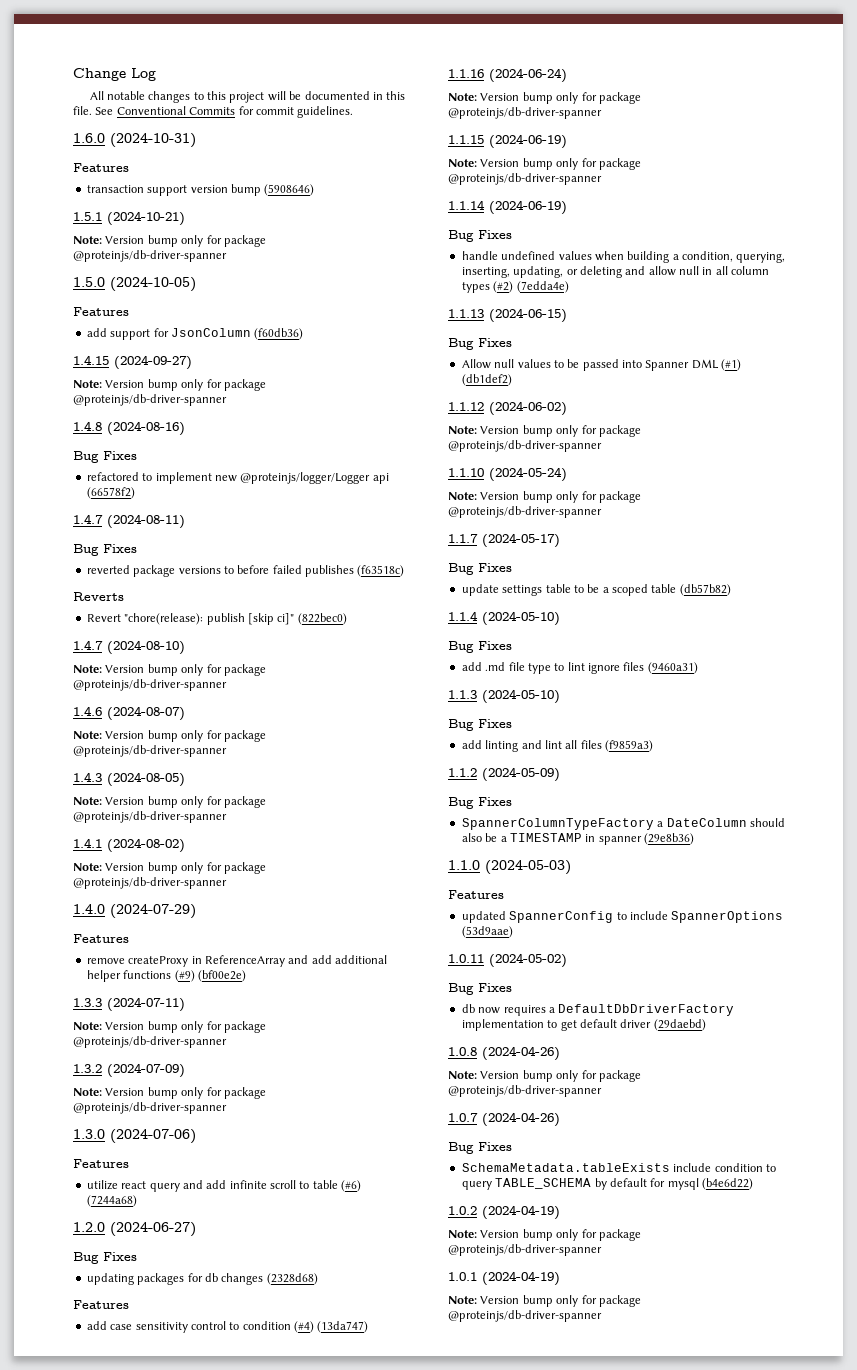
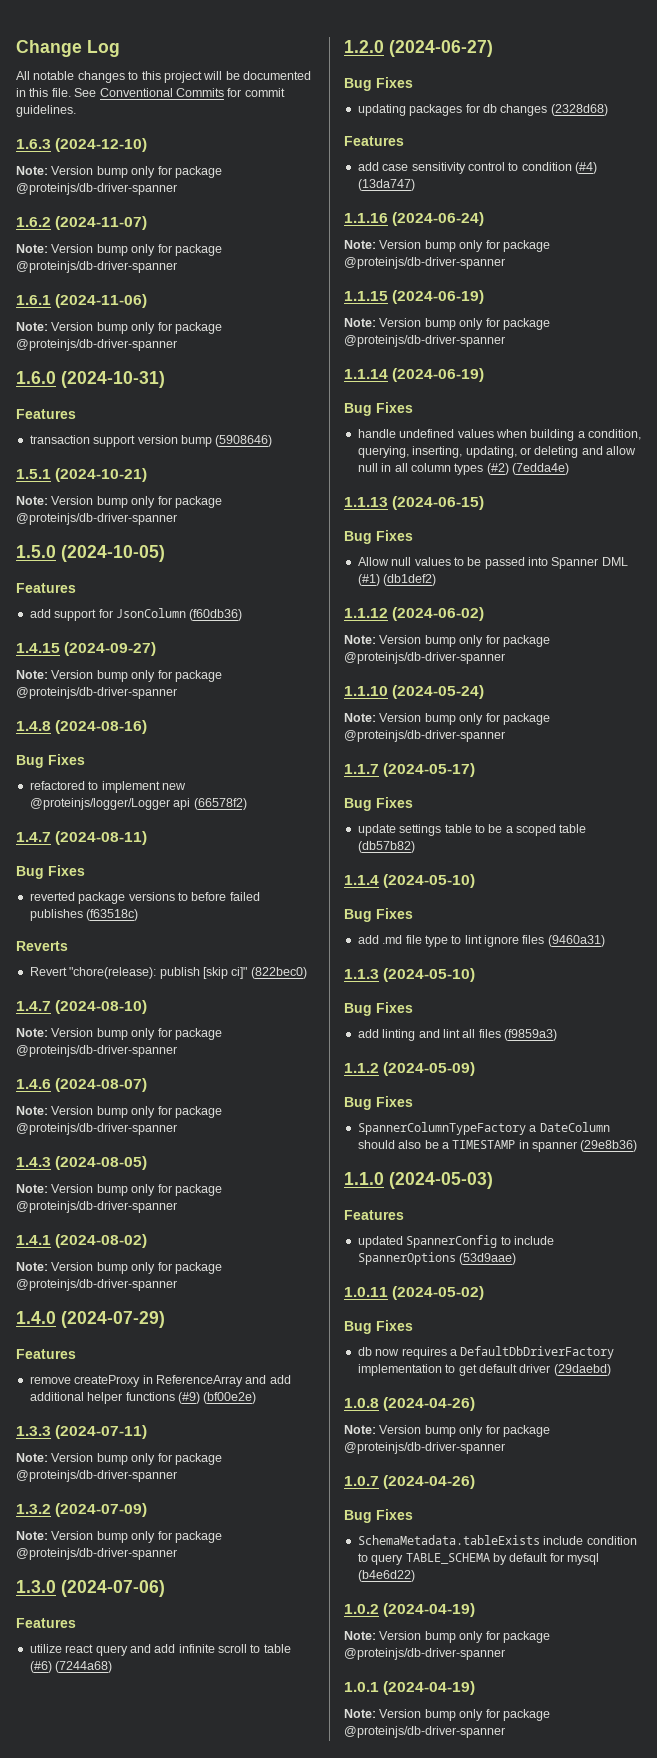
(354, 112) none -> [16,138,148,152] [16,166,222,178] [16,183,177,195] [16,216,148,230] [16,244,222,256] [16,261,177,273] [16,294,148,308] [16,322,222,334] [16,339,177,351] // 1.6.3 (2024-12-10) // Note: Version bump only for package @proteinjs/db-driver-spanner // 1.6.2 (2024-11-07) // Note: Version bump only for package @proteinjs/db-driver-spanner // 1.6.1 (2024-11-06) // Note: Version bump only for package @proteinjs/db-driver-spanner

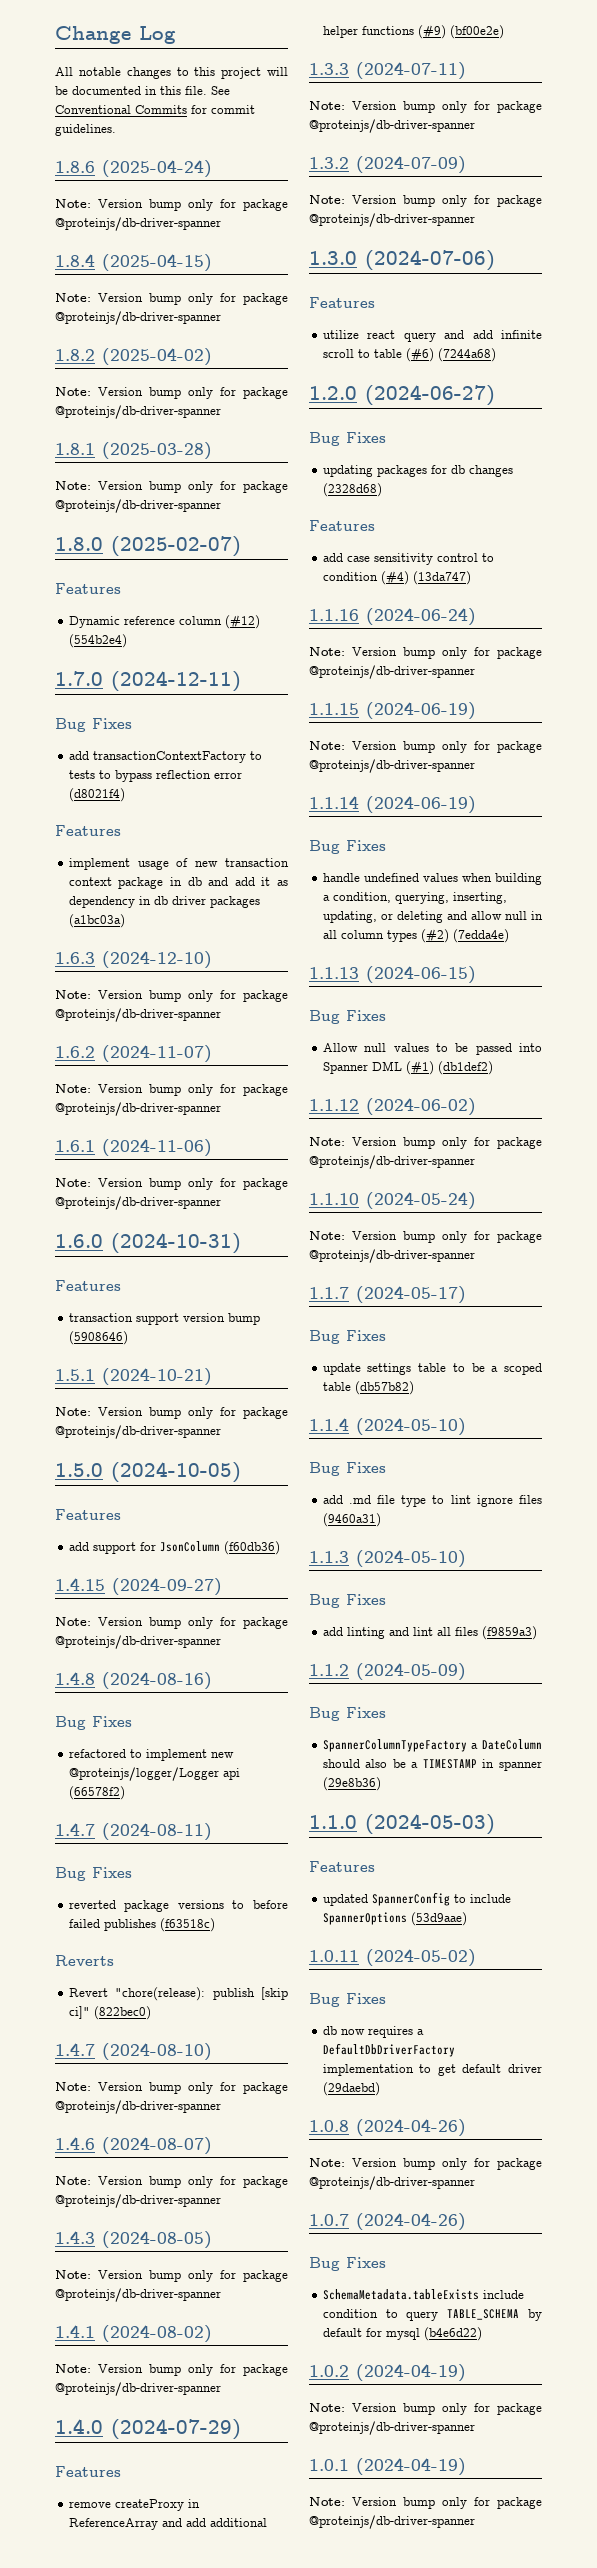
(76, 111) none -> [55,160,212,178] [55,199,288,211] [55,217,221,231] [55,254,212,272] [55,293,288,305] [55,311,221,325] [55,348,212,366] [55,387,288,399] [55,405,221,419] [55,442,212,460] [55,481,288,493] [55,499,221,513] [55,536,241,557] [55,583,121,594] [68,615,260,629] [68,634,127,648] [55,671,241,692] [55,718,132,732] [68,751,262,763] [68,770,242,782] [68,788,125,802] [55,825,121,836] [68,858,289,870] [68,877,288,889] [68,896,260,908] [68,914,125,928] // 1.8.6 (2025-04-24) // Note: Version bump only for package @proteinjs/db-driver-spanner // 1.8.4 (2025-04-15) // Note: Version bump only for package @proteinjs/db-driver-spanner // 1.8.2 (2025-04-02) // Note: Version bump only for package @proteinjs/db-driver-spanner // 1.8.1 (2025-03-28) // Note: Version bump only for package @proteinjs/db-driver-spanner // 1.8.0 (2025-02-07) // Features // Dynamic reference column (#12) (554b2e4) // 1.7.0 (2024-12-11) // Bug Fixes // add transactionContextFactory to tests to bypass reflection error (d8021f4) // Features // implement usage of new transaction context package in db and add it as dependency in db driver packages (a1bc03a)

